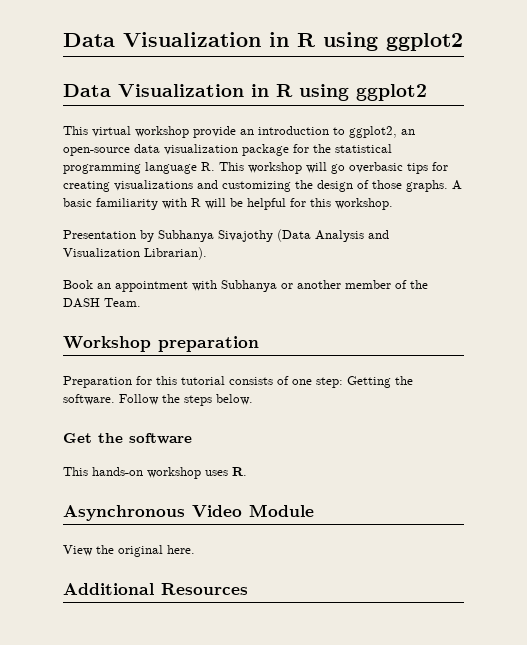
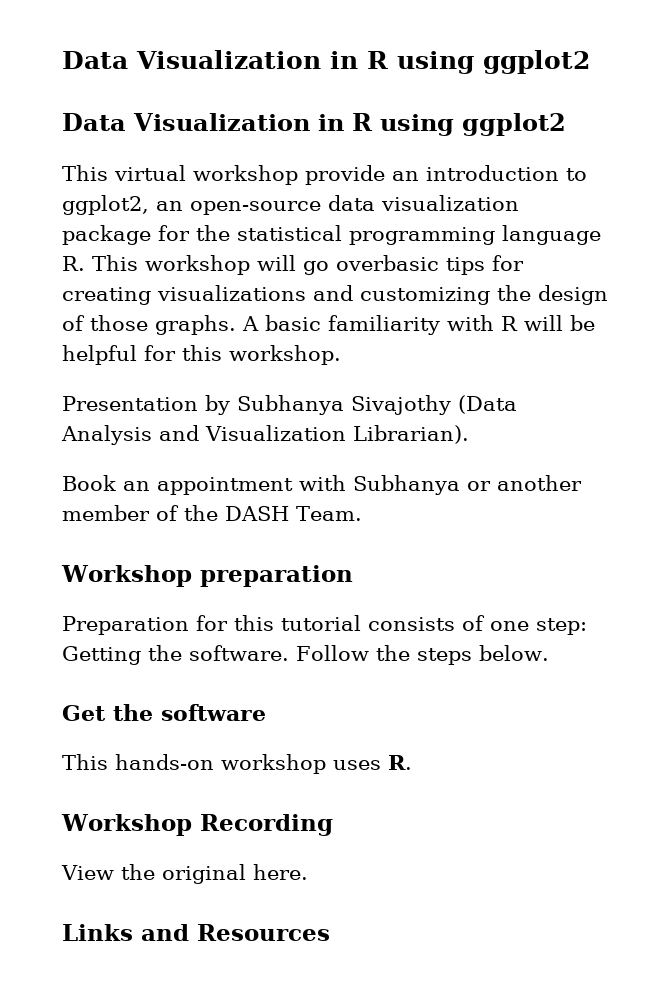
[63,504,314,521] Asynchronous Video Module -> [61,814,333,836] Workshop Recording
[63,583,154,595] Additional -> [62,924,189,941] Links and

